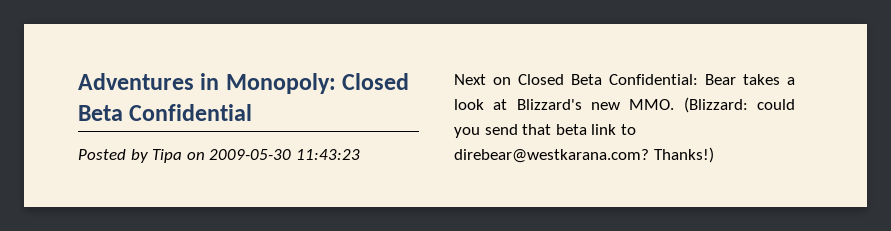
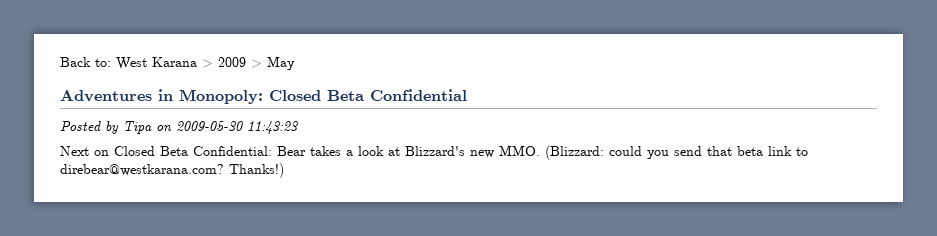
(78, 81) none -> [60,56,295,70] Back to: West Karana > 2009 > May //

